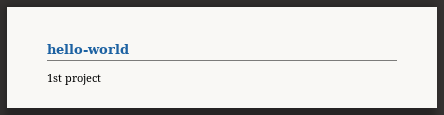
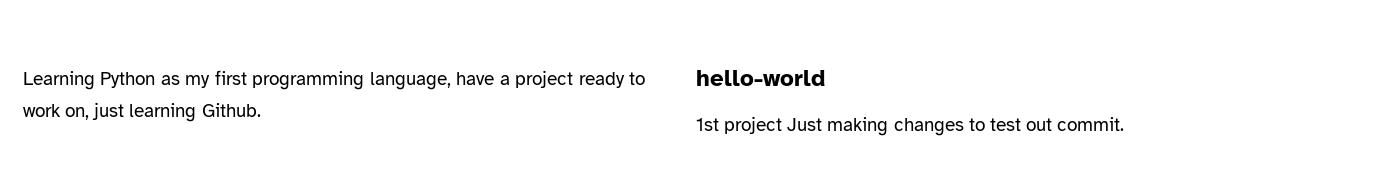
[47,44,129,54] [47,74,101,85] hello-world // 1st project -> [23,70,645,90] [23,102,261,122] [696,70,825,86] [696,116,1125,136] Learning Python as my first programming language, have a project ready to work on, just learning Github. // hello-world // 1st project Just making changes to test out commit.

